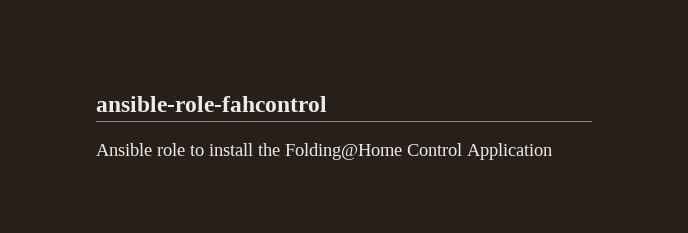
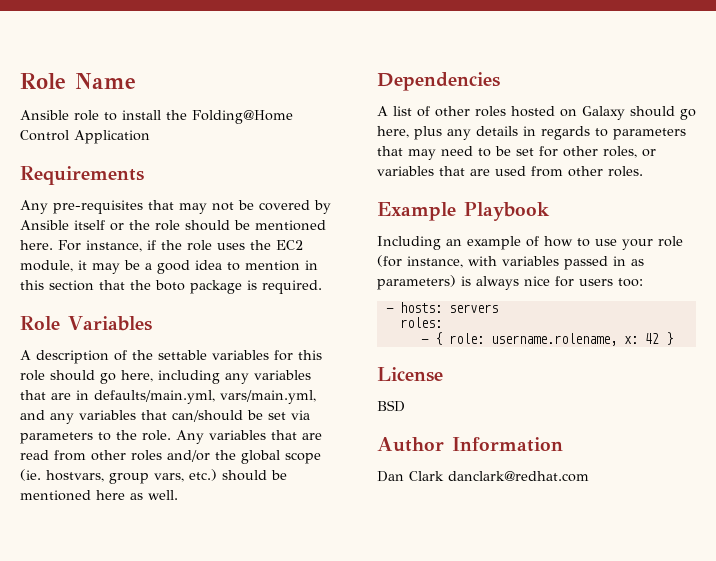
[96,96,327,112] ansible-role-fahcontrol -> [20,73,136,89] Role Name
(552, 151) none -> [20,166,144,185] [20,200,331,214] [20,220,326,231] [20,240,303,252] [20,260,318,274] [20,280,322,294] [20,316,152,331] [20,350,322,364] [20,370,311,384] [20,390,316,404] [20,410,310,424] [20,430,322,444] [20,450,321,464] [20,469,287,484] [20,490,178,501] [377,72,500,91] [377,106,696,120] [377,126,686,140] [377,146,656,160] [377,166,643,177] [377,202,550,221] [377,236,683,250] [377,255,644,270] [377,275,643,290] [385,302,498,313] [399,317,442,328] [420,332,673,346] [377,367,443,382] [377,400,405,412] [377,437,563,452] [377,471,589,482] // Requirements // Any pre-requisites that may not be covered by Ansible itself or the role should be mentioned here. For instance, if the role uses the EC2 module, it may be a good idea to mention in this section that the boto package is required. // Role Variables // A description of the settable variables for this role should go here, including any variables that are in defaults/main.yml, vars/main.yml, and any variables that can/should be set via parameters to the role. Any variables that are read from other roles and/or the global scope (ie. hostvars, group vars, etc.) should be mentioned here as well. // Dependencies // A list of other roles hosted on Galaxy should go here, plus any details in regards to parameters that may need to be set for other roles, or variables that are used from other roles. // Example Playbook // Including an example of how to use your role (for instance, with variables passed in as parameters) is always nice for users too: // - hosts: servers // roles: // - { role: username.rolename, x: 42 } // License // BSD // Author Information // Dan Clark danclark@redhat.com

